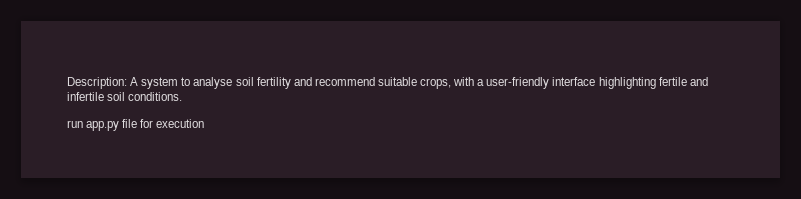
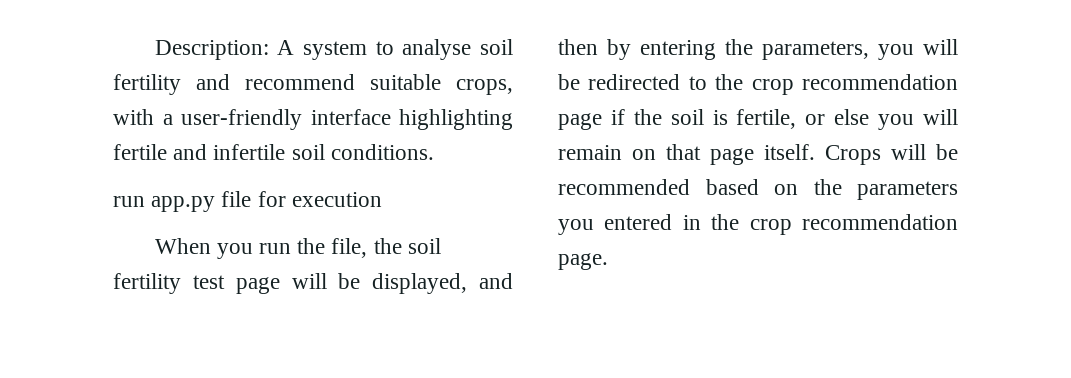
(205, 123) none -> [154,238,441,259] [113,273,513,294] [558,39,958,60] [558,74,958,95] [558,109,958,130] [558,144,958,165] [558,179,958,200] [558,214,958,235] [558,253,608,270] // When you run the file, the soil fertility test page will be displayed, and then by entering the parameters, you will be redirected to the crop recommendation page if the soil is fertile, or else you will remain on that page itself. Crops will be recommended based on the parameters you entered in the crop recommendation page.

